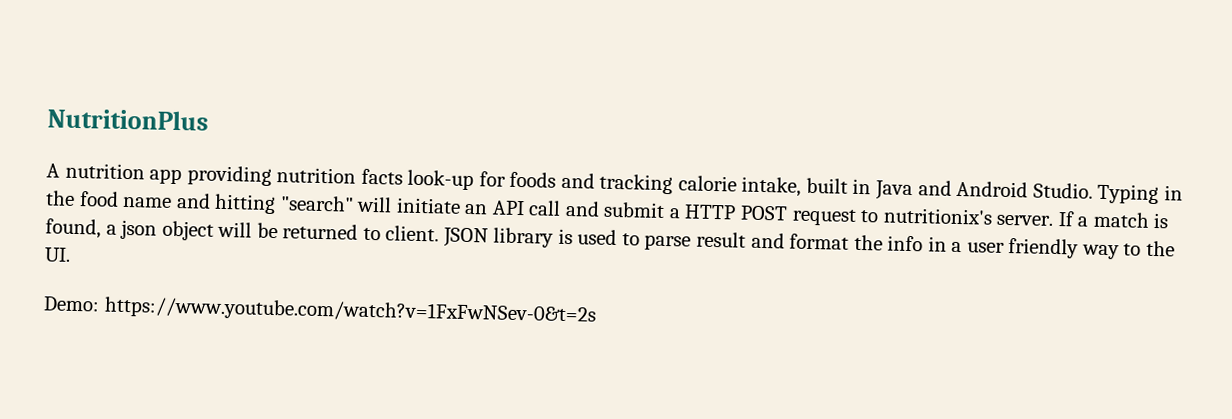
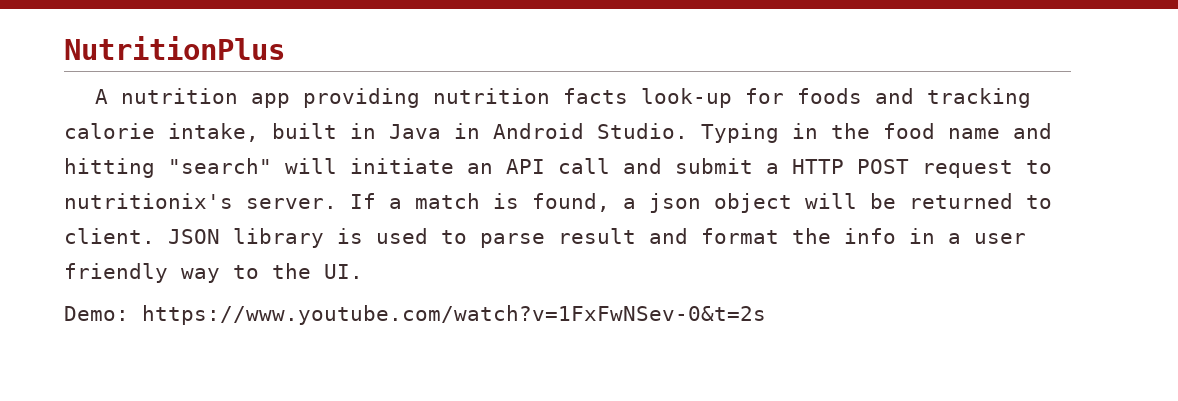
[917,180,952,196] and -> [454,123,480,139] in

